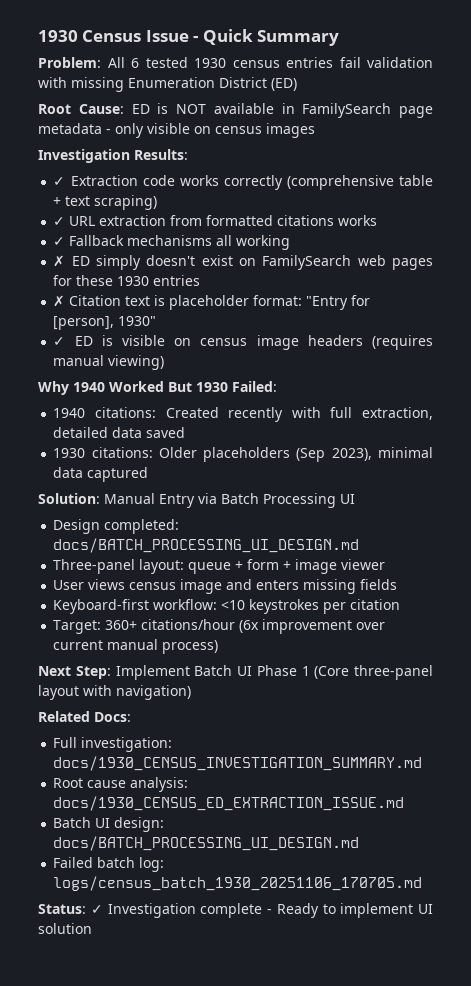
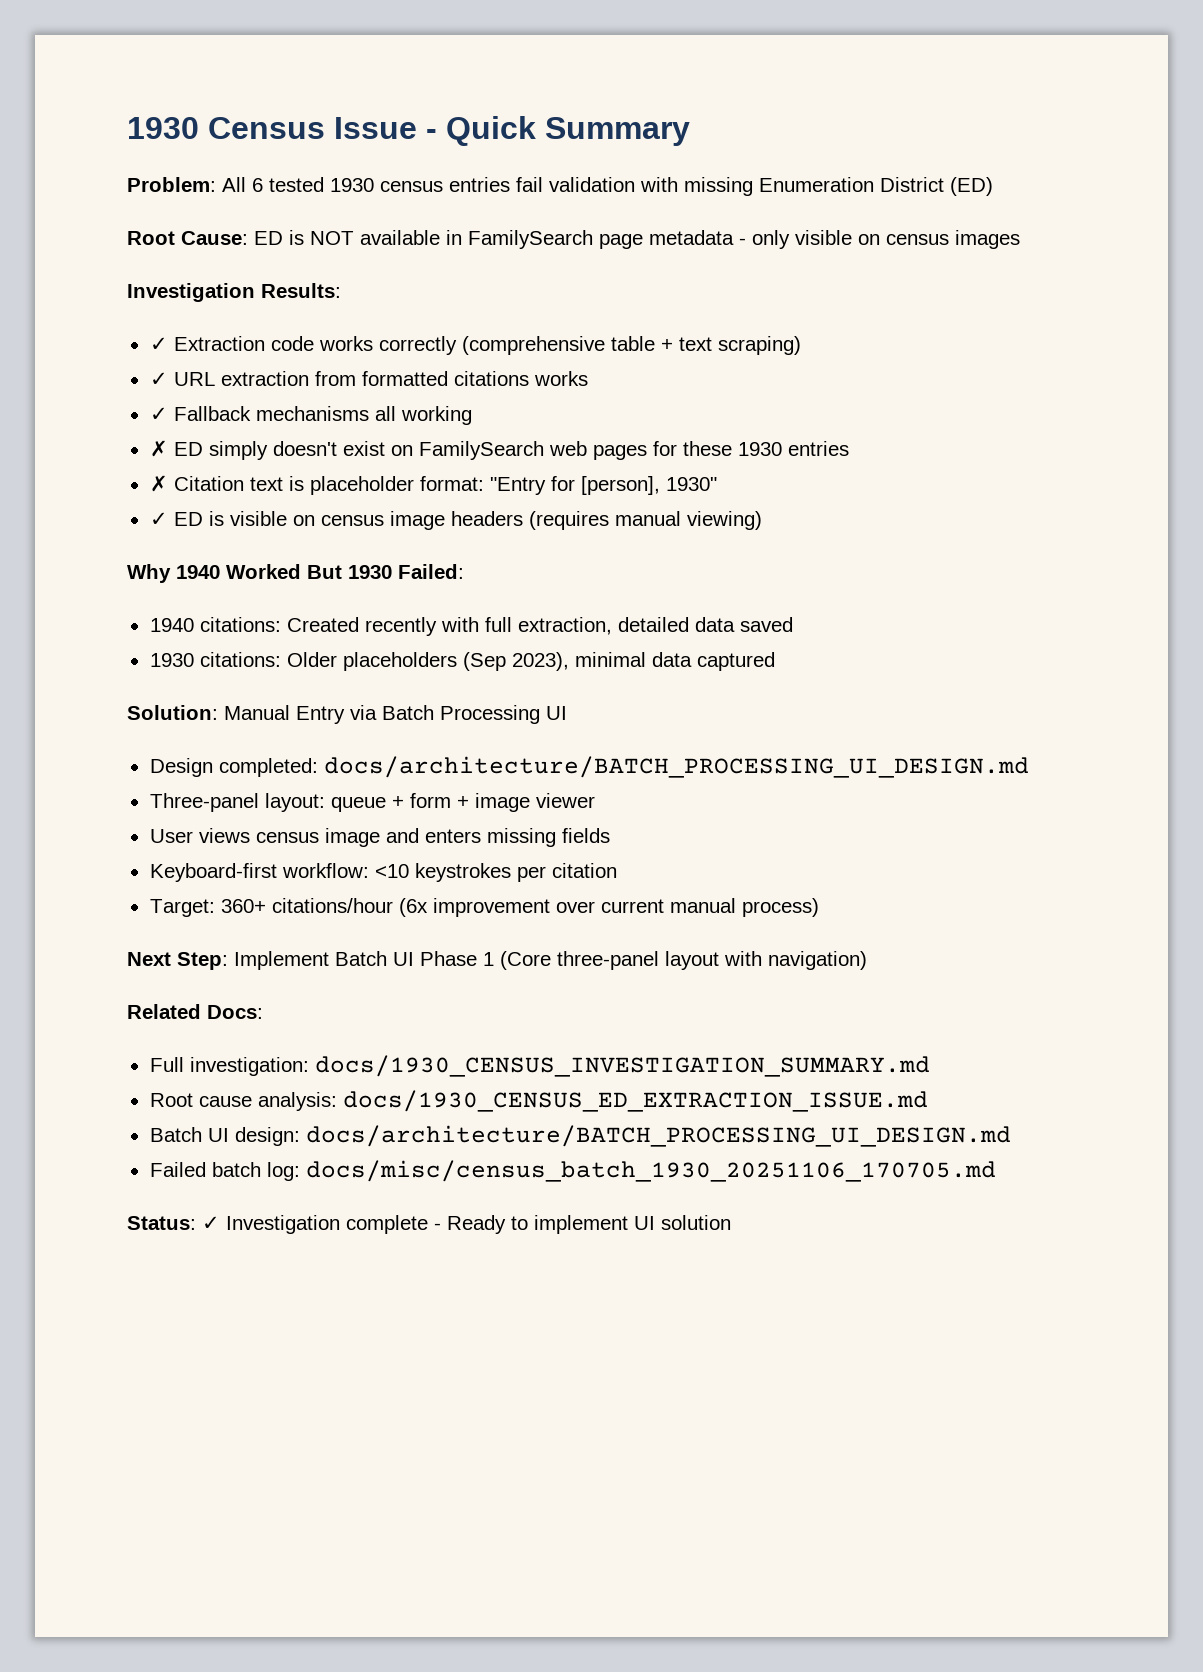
[53,538,360,553] docs/BATCH_PROCESSING_UI_DESIGN.md -> [323,756,1029,778] docs/architecture/BATCH_PROCESSING_UI_DESIGN.md
[53,836,360,851] docs/BATCH_PROCESSING_UI_DESIGN.md -> [305,1125,1011,1147] docs/architecture/BATCH_PROCESSING_UI_DESIGN.md
[53,876,423,891] logs/census_batch_1930_20251106_170705.md -> [305,1160,996,1182] docs/misc/census_batch_1930_20251106_170705.md

